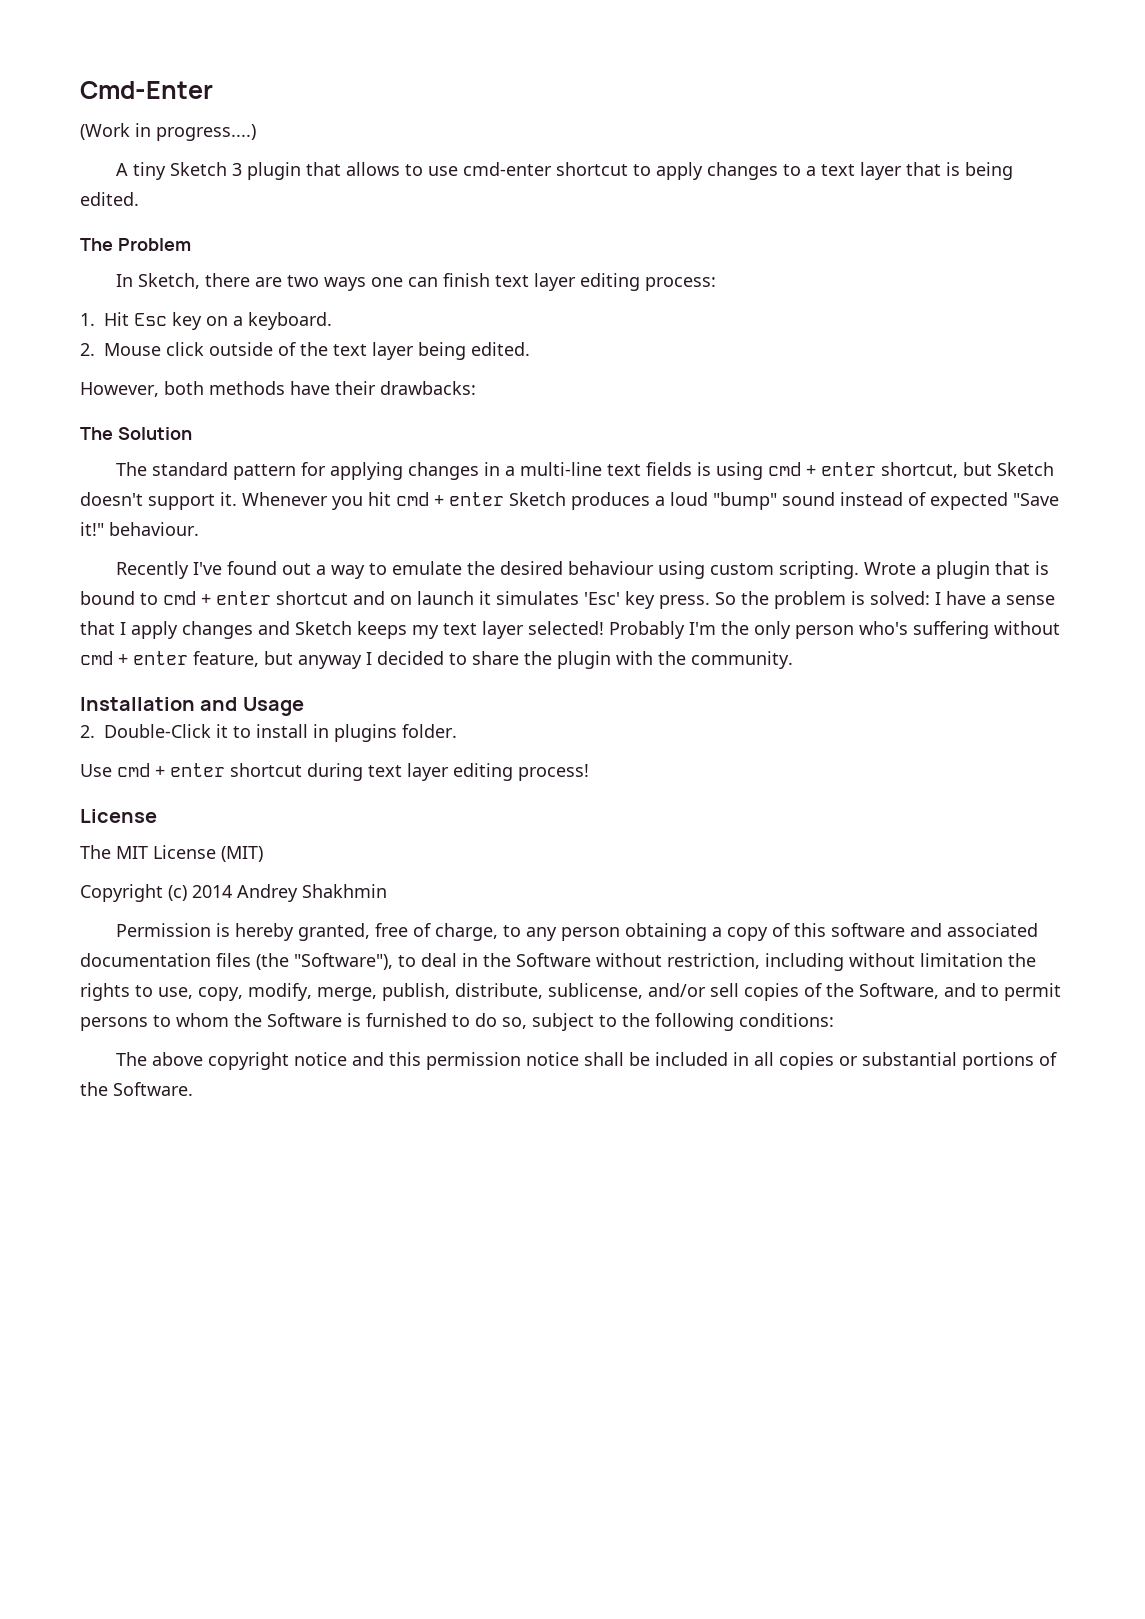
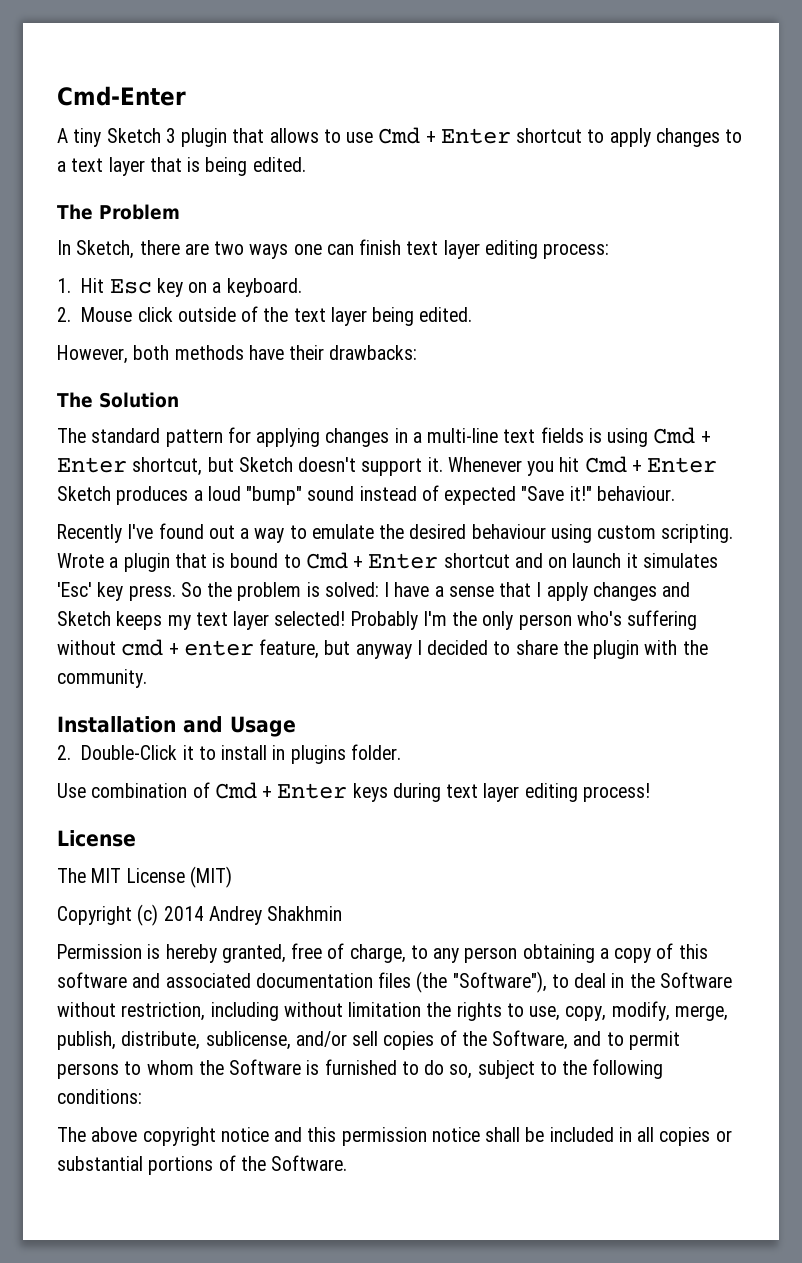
[80,123,256,141] // (Work in progress....) -> (186, 96) none
[462,162,552,176] cmd-enter -> [378,127,511,144] Cmd + Enter
[767,462,876,476] cmd + enter -> [653,427,711,444] [57,457,127,473] Cmd + Enter
[396,492,504,506] cmd + enter -> [584,456,718,473] Cmd + Enter
[163,591,271,605] cmd + enter -> [305,552,439,569] Cmd + Enter
[117,763,302,777] cmd + enter shortcut -> [91,782,388,802] combination of Cmd + Enter keys

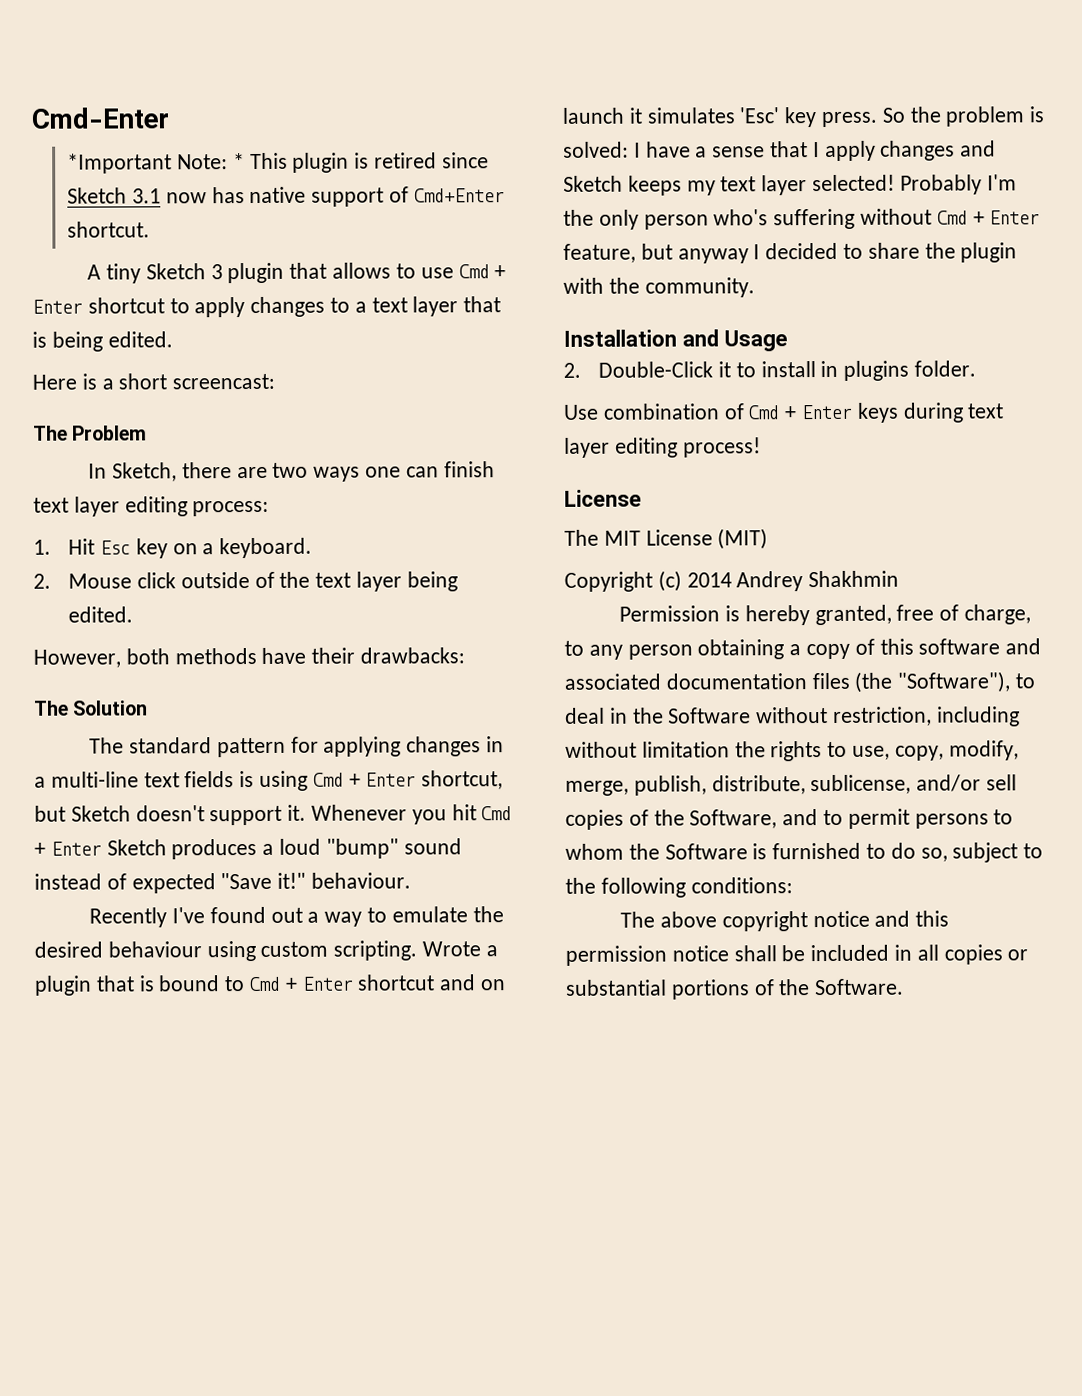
(186, 96) none -> [67,152,489,174] [67,186,505,207] [67,221,151,238] // *Important Note: * This plugin is retired since Sketch 3.1 now has native support of Cmd+Enter shortcut.
(306, 164) none -> [32,373,276,390] // Here is a short screencast:
[121,639,254,656] cmd + enter -> [936,210,1041,225] Cmd + Enter

